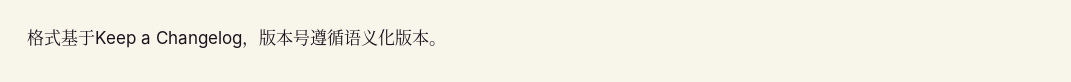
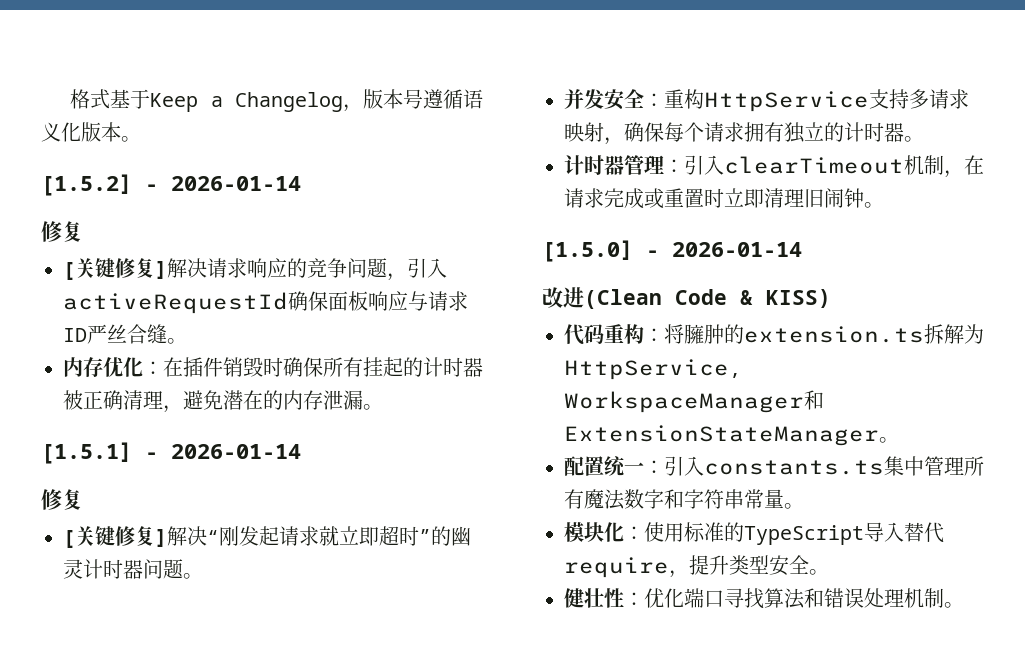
(446, 43) none -> [41,174,301,196] [41,221,83,242] [63,258,447,281] [63,291,468,314] [63,324,187,344] [63,357,483,377] [63,390,383,413] [41,442,301,464] [41,489,83,510] [63,526,471,548] [63,559,203,579] [564,89,969,112] [564,122,924,145] [564,155,984,178] [564,188,884,209] [542,240,802,262] [542,287,831,309] [564,324,984,345] [564,359,741,380] [564,390,824,413] [564,425,899,446] [564,456,984,476] [564,489,804,510] [564,522,944,545] [564,555,829,578] [564,588,964,609] // [1.5.2] - 2026-01-14 // 修复 // [关键修复]解决请求响应的竞争问题，引入activeRequestId确保面板响应与请求ID严丝合缝。 // 内存优化：在插件销毁时确保所有挂起的计时器被正确清理，避免潜在的内存泄漏。 // [1.5.1] - 2026-01-14 // 修复 // [关键修复]解决“刚发起请求就立即超时”的幽灵计时器问题。 // 并发安全：重构HttpService支持多请求映射，确保每个请求拥有独立的计时器。 // 计时器管理：引入clearTimeout机制，在请求完成或重置时立即清理旧闹钟。 // [1.5.0] - 2026-01-14 // 改进(Clean Code & KISS) // 代码重构：将臃肿的extension.ts拆解为HttpService, WorkspaceManager和ExtensionStateManager。 // 配置统一：引入constants.ts集中管理所有魔法数字和字符串常量。 // 模块化：使用标准的TypeScript导入替代require，提升类型安全。 // 健壮性：优化端口寻找算法和错误处理机制。

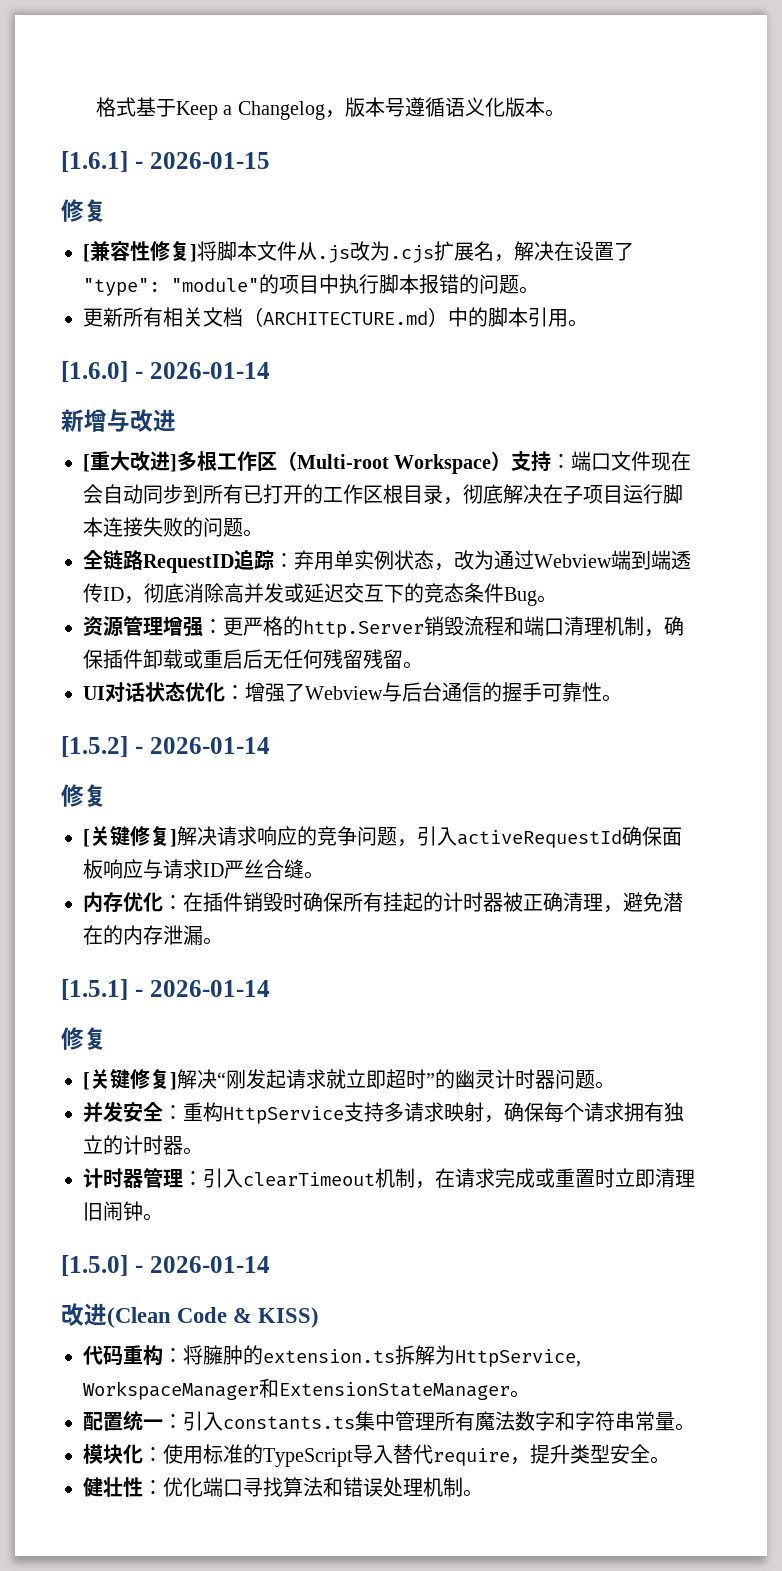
(141, 139) none -> [61,151,270,172] [61,199,107,222] [83,241,634,263] [83,274,539,296] [83,307,588,327] [61,361,270,382] [61,409,176,432] [83,451,692,474] [83,484,683,505] [83,517,263,537] [83,550,691,573] [83,583,557,606] [83,616,684,638] [83,649,423,669] [83,681,622,702] // [1.6.1] - 2026-01-15 // 修复 // [兼容性修复]将脚本文件从.js改为.cjs扩展名，解决在设置了"type": "module"的项目中执行脚本报错的问题。 // 更新所有相关文档（ARCHITECTURE.md）中的脚本引用。 // [1.6.0] - 2026-01-14 // 新增与改进 // [重大改进]多根工作区（Multi-root Workspace）支持：端口文件现在会自动同步到所有已打开的工作区根目录，彻底解决在子项目运行脚本连接失败的问题。 // 全链路RequestID追踪：弃用单实例状态，改为通过Webview端到端透传ID，彻底消除高并发或延迟交互下的竞态条件Bug。 // 资源管理增强：更严格的http.Server销毁流程和端口清理机制，确保插件卸载或重启后无任何残留残留。 // UI对话状态优化：增强了Webview与后台通信的握手可靠性。

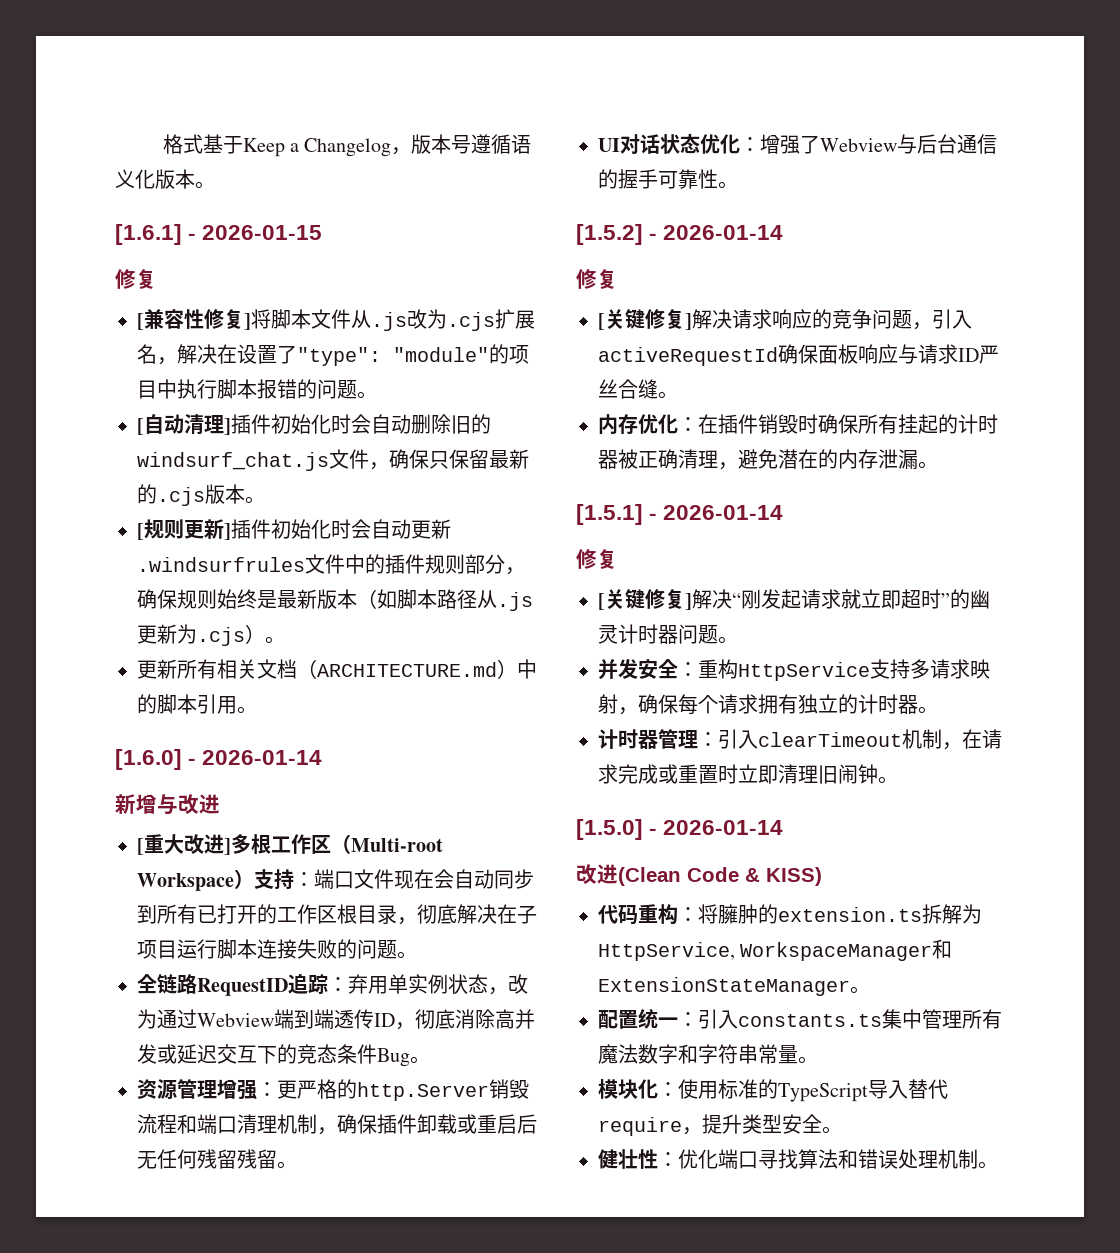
(539, 290) none -> [137,414,491,435] [137,449,529,471] [137,484,265,506] [137,519,451,540] [137,554,525,575] [137,589,533,611] [137,624,285,646] // [自动清理]插件初始化时会自动删除旧的windsurf_chat.js文件，确保只保留最新的.cjs版本。 // [规则更新]插件初始化时会自动更新.windsurfrules文件中的插件规则部分，确保规则始终是最新版本（如脚本路径从.js更新为.cjs）。

